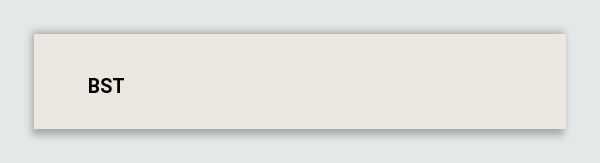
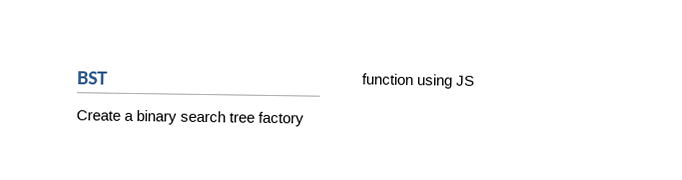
(125, 85) none -> [76,110,305,127] [362,73,476,89] // Create a binary search tree factory function using JS

